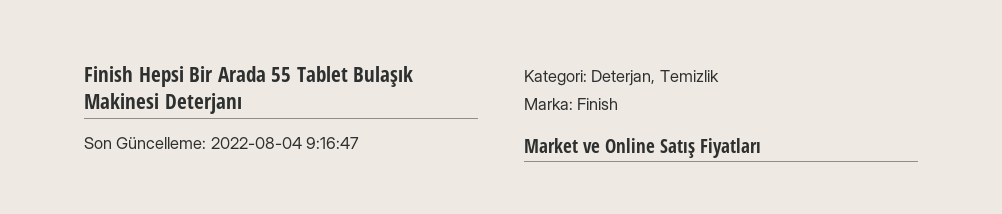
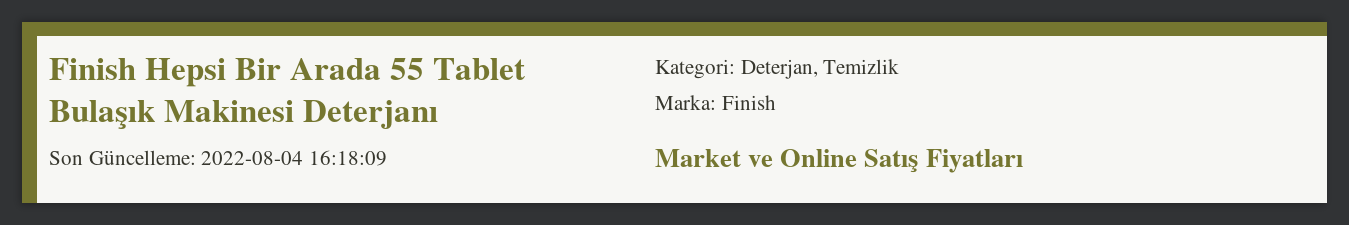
[306,137,360,149] 9:16:47 -> [309,150,388,166] 16:18:09

